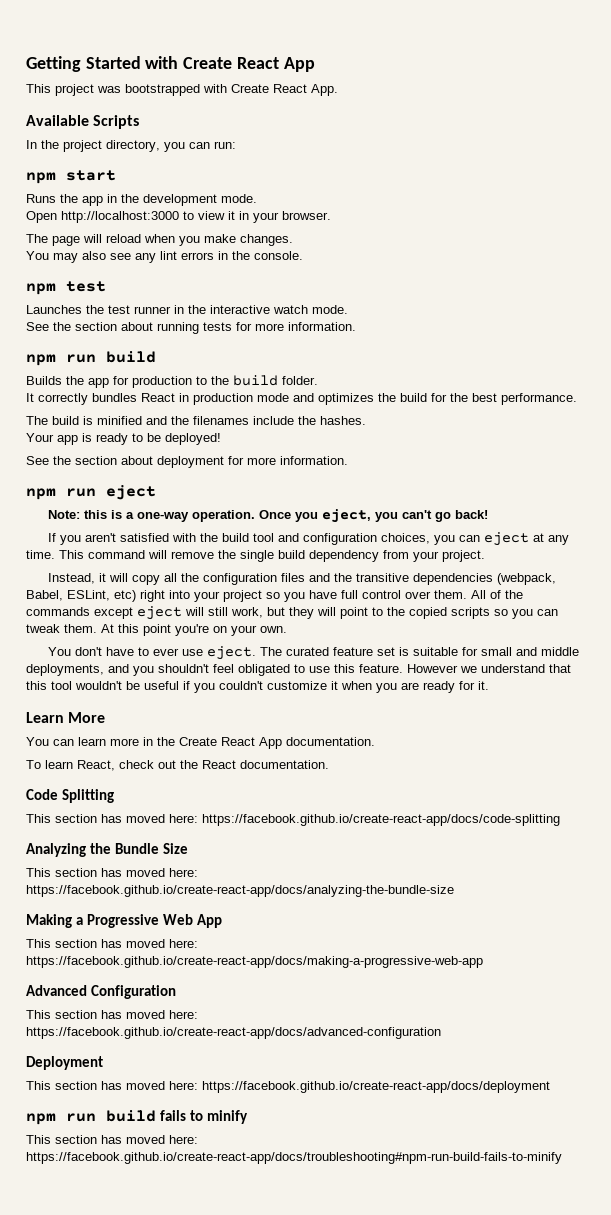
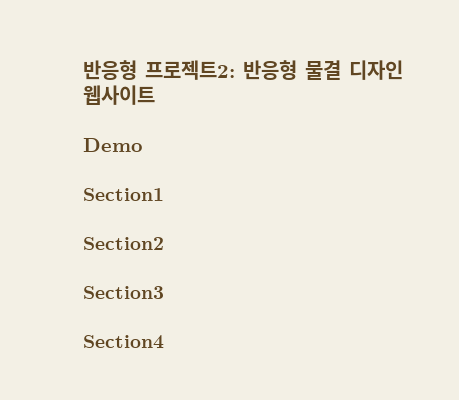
[26,56,315,72] [26,84,338,96] [26,115,140,129] [26,140,236,152] [26,170,116,184] [26,194,257,206] [26,211,331,223] [26,234,293,246] [26,251,303,263] [26,281,106,295] [26,305,348,314] [26,322,356,334] [26,351,156,366] [26,375,318,388] [26,393,577,405] [26,416,366,425] [26,433,221,445] [26,456,348,468] [26,485,156,500] [48,509,489,523] [48,532,570,546] [26,550,485,562] [48,573,557,585] [26,590,523,602] [26,606,558,620] [26,624,287,636] [48,646,580,660] [26,664,571,676] [26,681,489,693] [26,712,106,723] [26,737,375,749] [26,760,329,771] [26,789,115,803] [26,814,560,826] [26,843,189,857] [26,868,198,877] [26,885,454,897] [26,914,223,928] [26,939,198,948] [26,956,483,968] [26,985,177,999] [26,1010,198,1019] [26,1027,441,1039] [26,1056,103,1070] [26,1081,550,1093] [26,1110,249,1125] [26,1135,198,1144] [26,1152,562,1164] Getting Started with Create React App // This project was bootstrapped with Create React App. // Available Scripts // In the project directory, you can run: // npm start // Runs the app in the development mode. // Open http://localhost:3000 to view it in your browser. // The page will reload when you make changes. // You may also see any lint errors in the console. // npm test // Launches the test runner in the interactive watch mode. // See the section about running tests for more information. // npm run build // Builds the app for production to the build folder. // It correctly bundles React in production mode and optimizes the build for the best performance. // The build is minified and the filenames include the hashes. // Your app is ready to be deployed! // See the section about deployment for more information. // npm run eject // Note: this is a one-way operation. Once you eject, you can't go back! // If you aren't satisfied with the build tool and configuration choices, you can eject at any time. This command will remove the single build dependency from your project. // Instead, it will copy all the configuration files and the transitive dependencies (webpack, Babel, ESLint, etc) right into your project so you have full control over them. All of the commands except eject will still work, but they will point to the copied scripts so you can tweak them. At this point you're on your own. // You don't have to ever use eject. The curated feature set is suitable for small and middle deployments, and you shouldn't feel obligated to use this feature. However we understand that this tool wouldn't be useful if you couldn't customize it when you are ready for it. // Learn More // You can learn more in the Create React App documentation. // To learn React, check out the React documentation. // Code Splitting // This section has moved here: https://facebook.github.io/create-react-app/docs/code-splitting // Analyzing the Bundle Size // This section has moved here: https://facebook.github.io/create-react-app/docs/analyzing-the-bundle-size // Making a Progressive Web App // This section has moved here: https://facebook.github.io/create-react-app/docs/making-a-progressive-web-app // Advanced Configuration // This section has moved here: https://facebook.github.io/create-react-app/docs/advanced-configuration // Deployment // This section has moved here: https://facebook.github.io/create-react-app/docs/deployment // npm run build fails to minify // This section has moved here: https://facebook.github.io/create-react-app/docs/troubleshooting#npm-run-build-fails-to-minify -> [83,60,403,80] [83,85,155,105] [83,138,143,152] [83,188,164,201] [83,237,164,250] [83,286,164,299] [83,335,164,349] 반응형 프로젝트2: 반응형 물결 디자인 웹사이트 // Demo // Section1 // Section2 // Section3 // Section4

